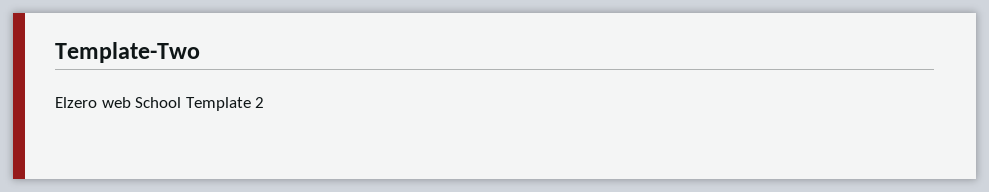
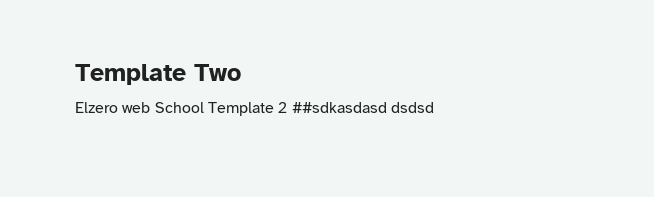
[55,42,200,63] Template-Two -> [75,64,241,85] Template Two
(265, 102) none -> [291,102,434,113] ##sdkasdasd dsdsd

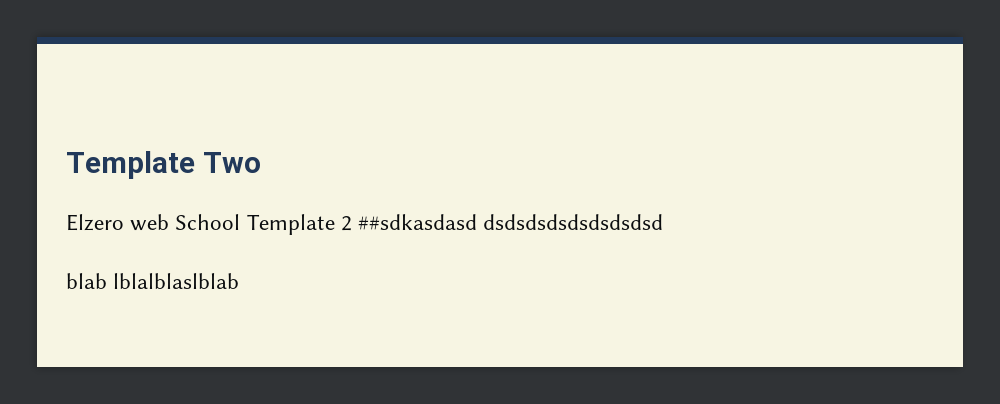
[390,102,434,113] dsdsd -> [483,214,664,230] [66,273,240,289] dsdsdsdsdsdsdsdsd // blab lblalblaslblab

